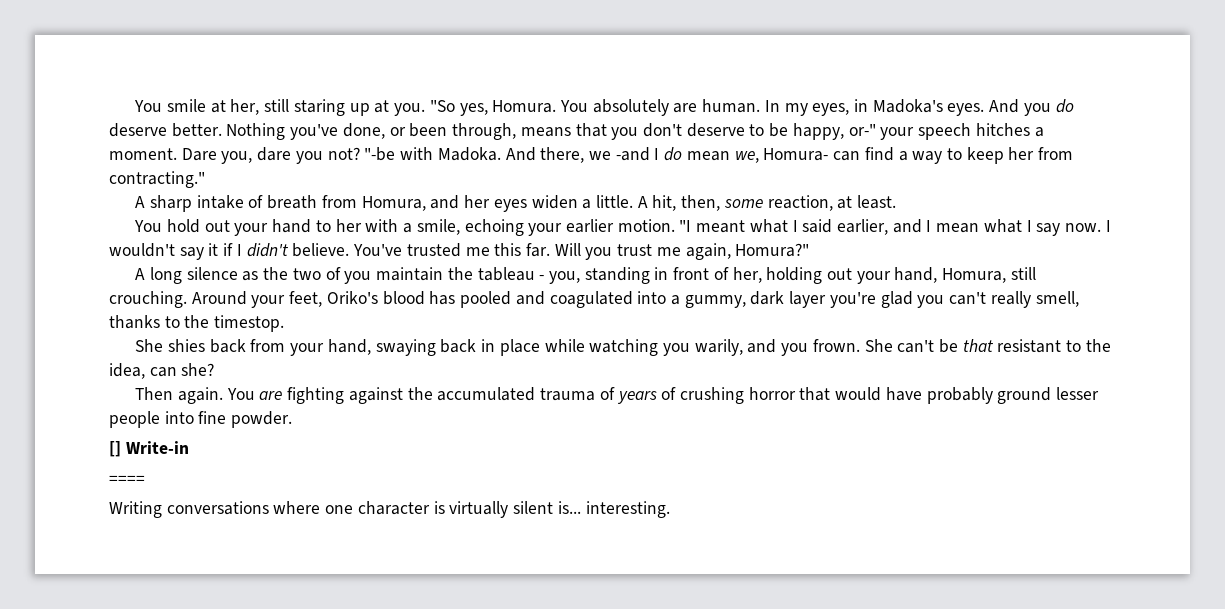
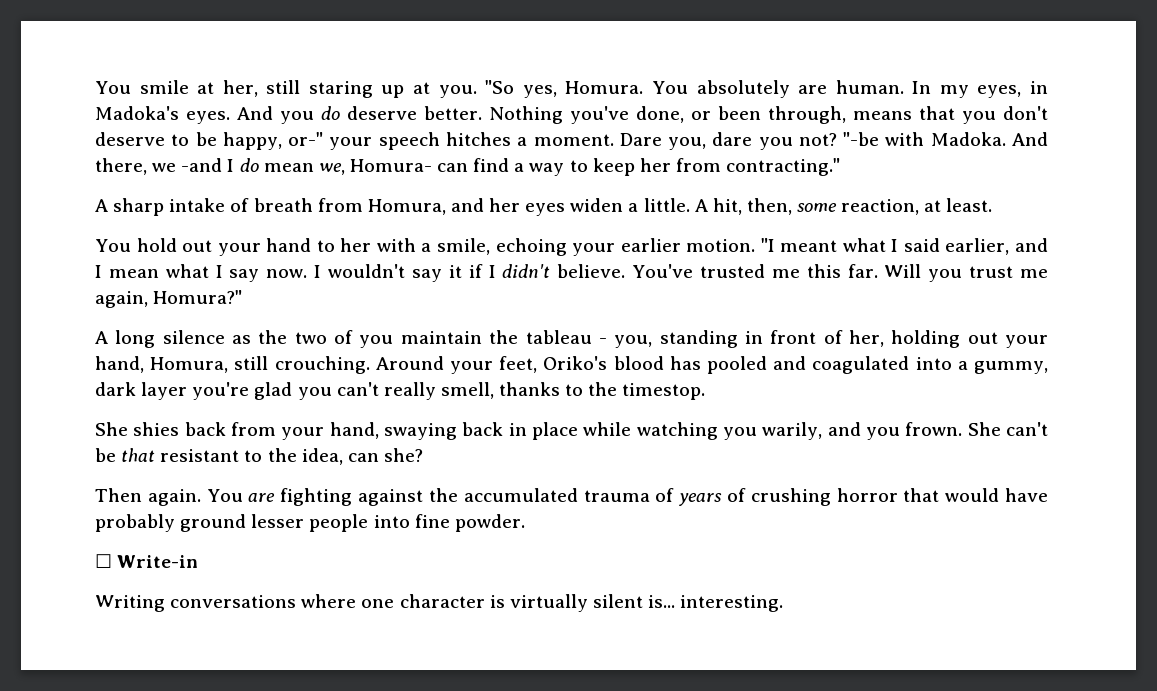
[109,441,121,457] [] -> [95,554,112,568] ☐
[109,475,145,484] // ==== -> (199, 561) none

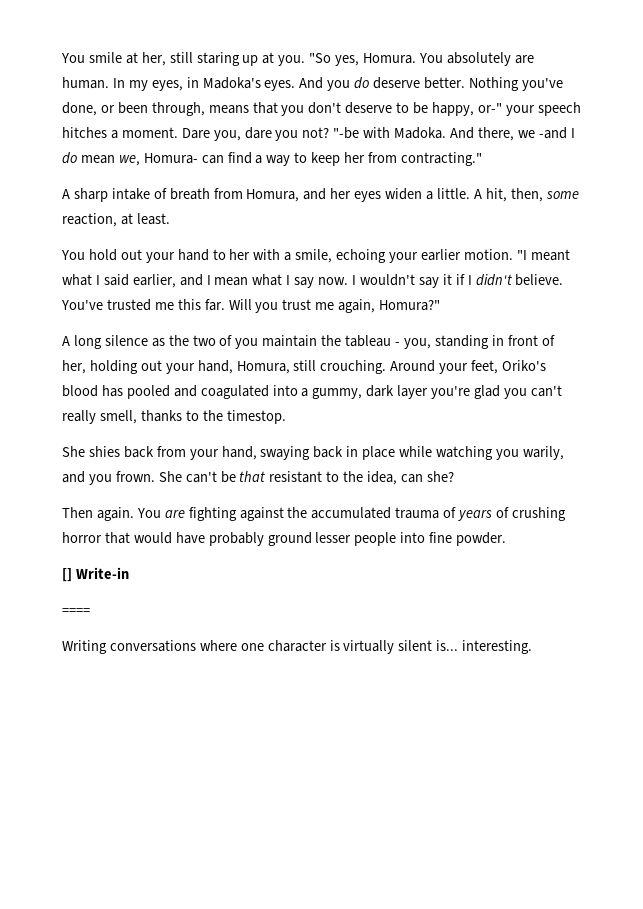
[95,554,112,568] ☐ -> [62,568,72,582] []
(199, 561) none -> [62,608,90,615] // ====

